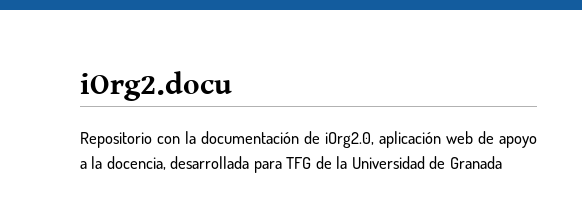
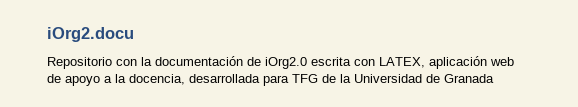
[325,132,374,148] iOrg2.0, -> [265,57,425,69] iOrg2.0 escrita con LATEX,

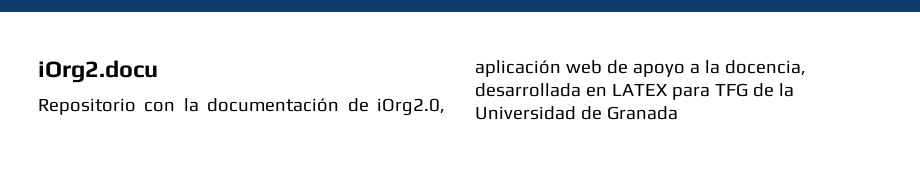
[265,57,425,69] iOrg2.0 escrita con LATEX, -> [376,98,445,116] iOrg2.0,
(260, 78) none -> [585,84,668,97] en LATEX

